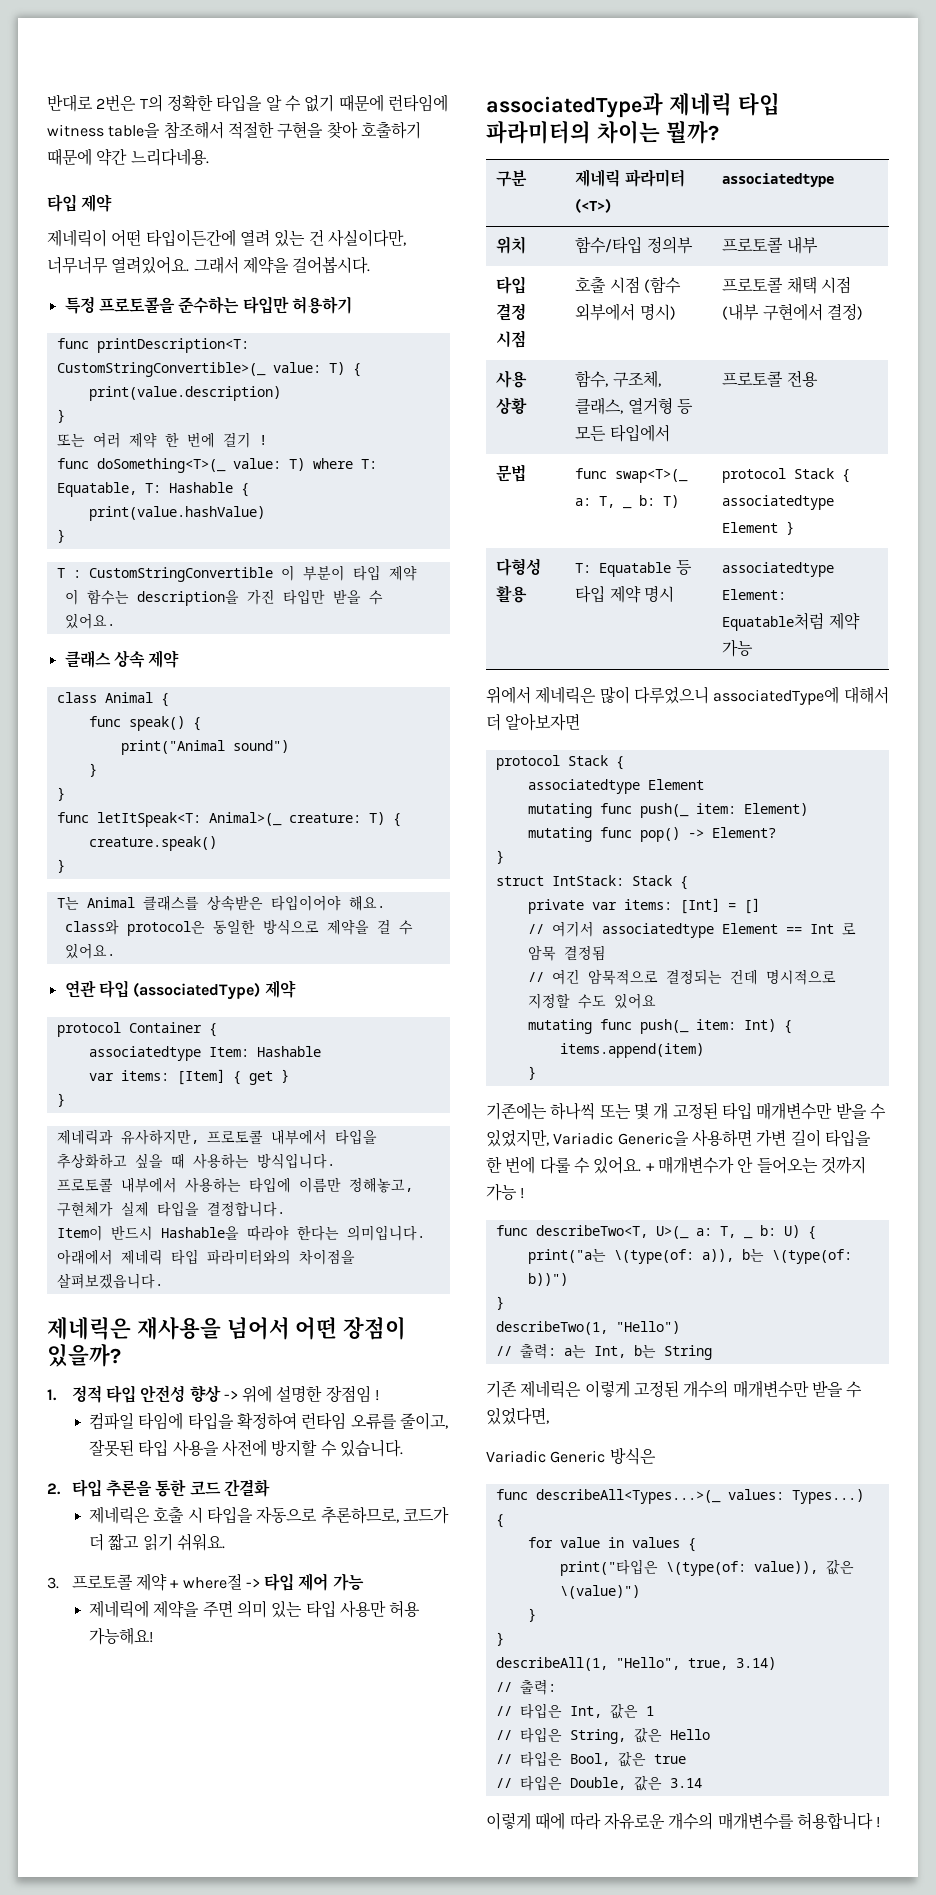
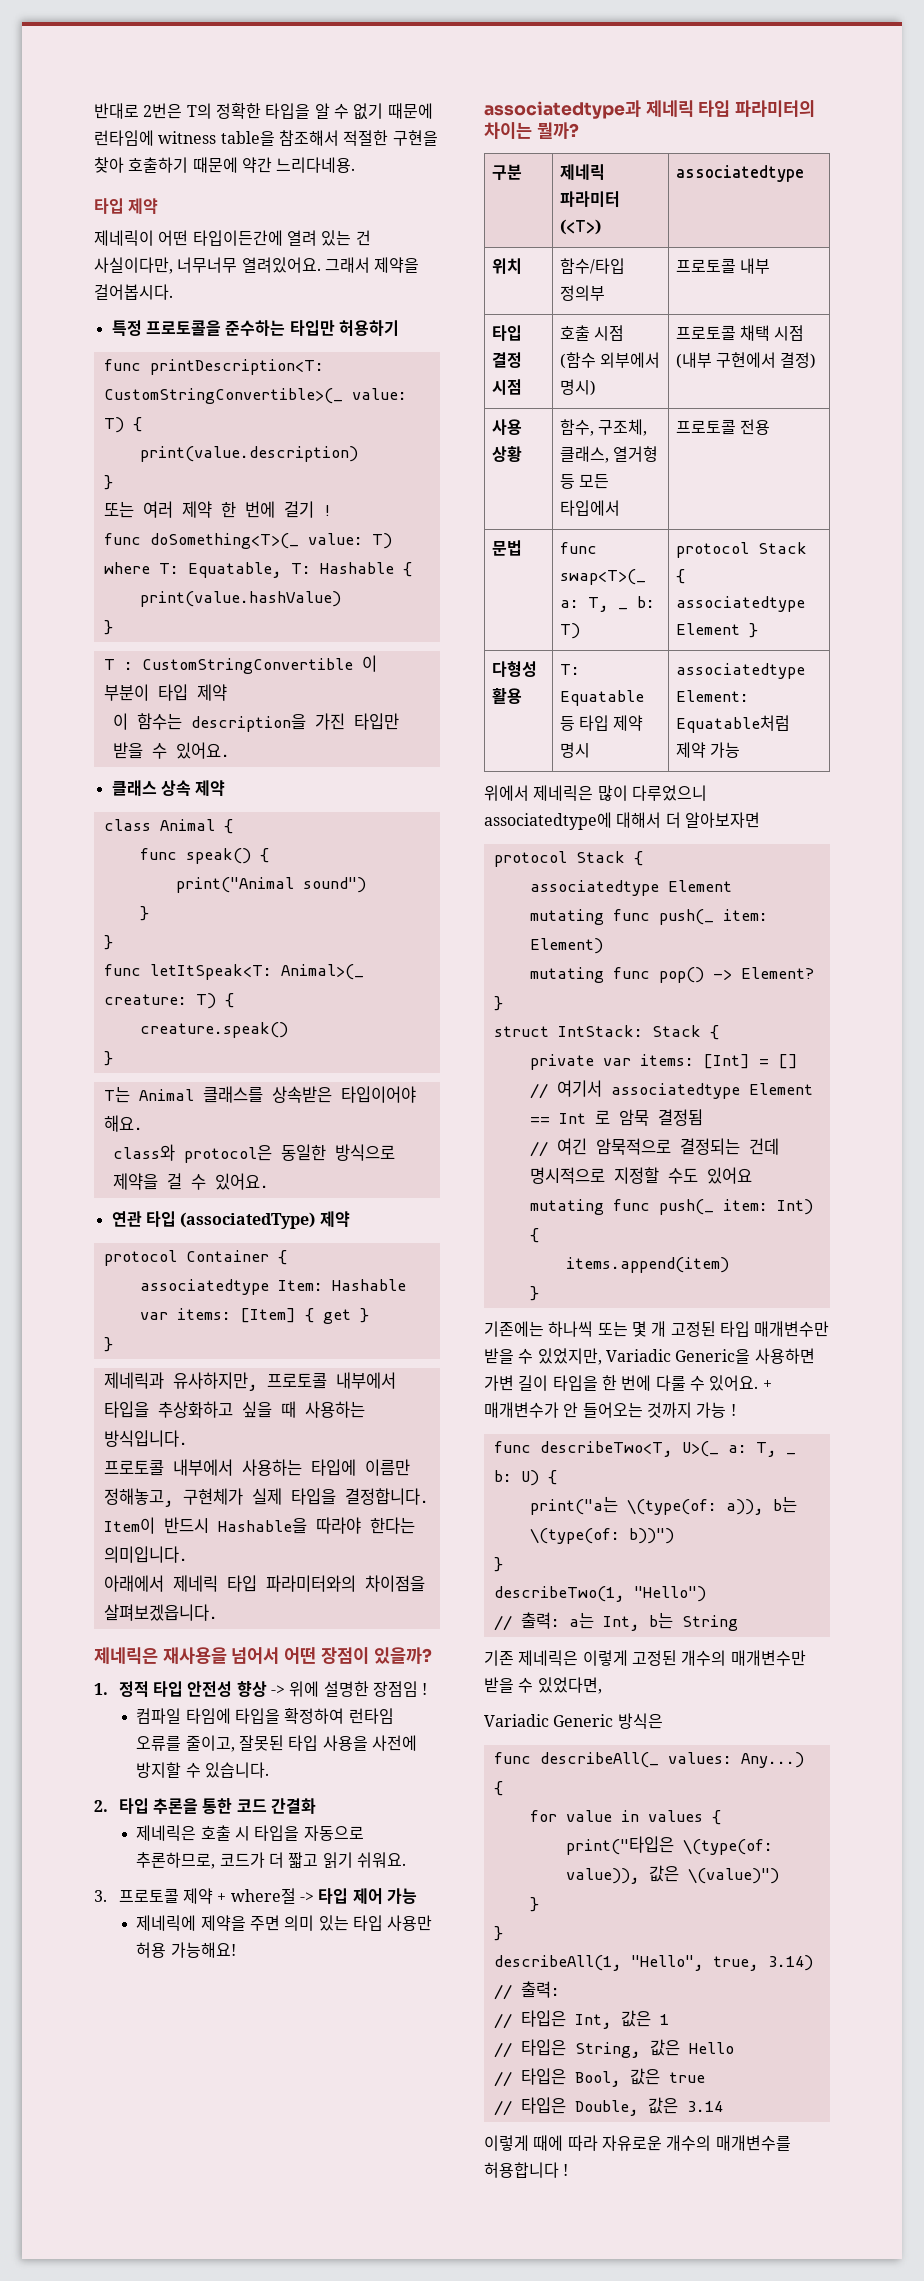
[486,93,663,118] associatedType과 -> [484,100,641,119] associatedtype과
[713,686,840,705] associatedType에 -> [484,812,612,830] associatedtype에
[535,1489,864,1504] describeAll<Types...>(_ values: Types...) -> [539,1752,804,1768] describeAll(_ values: Any...)

